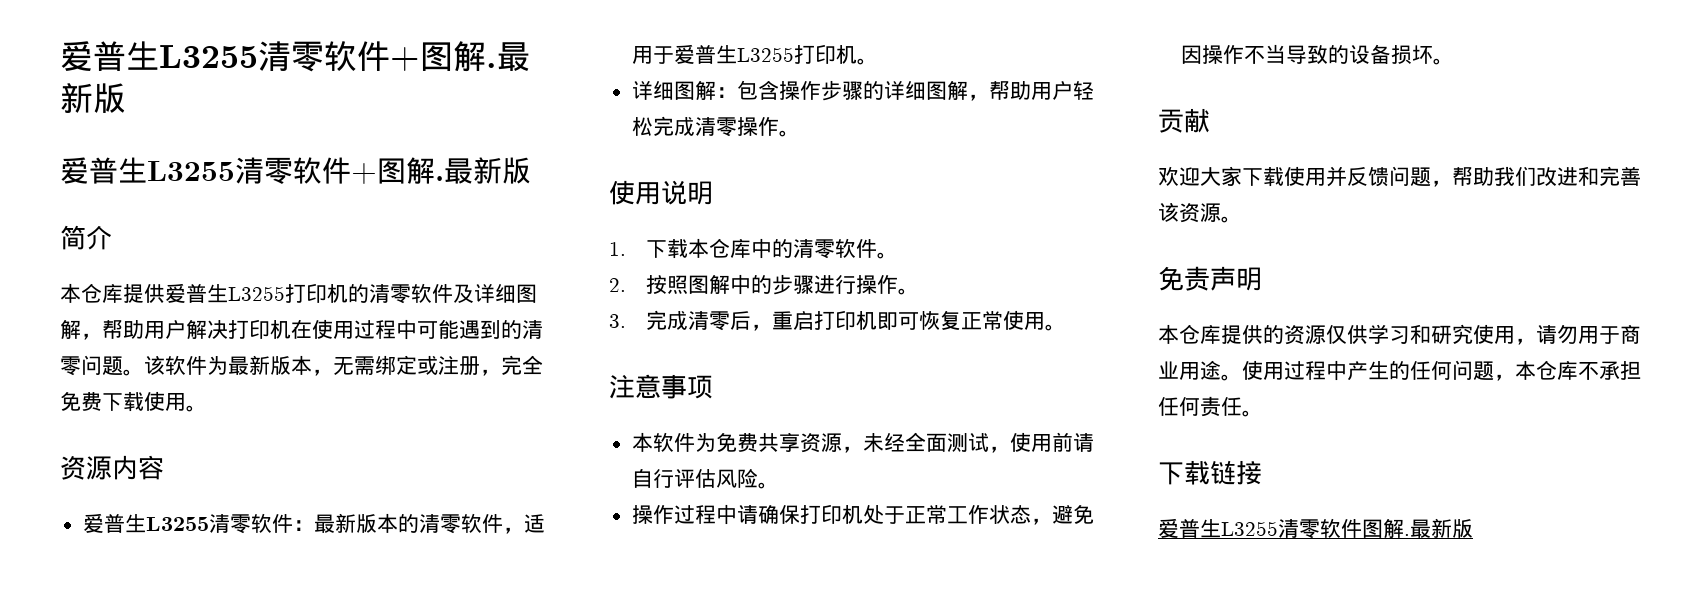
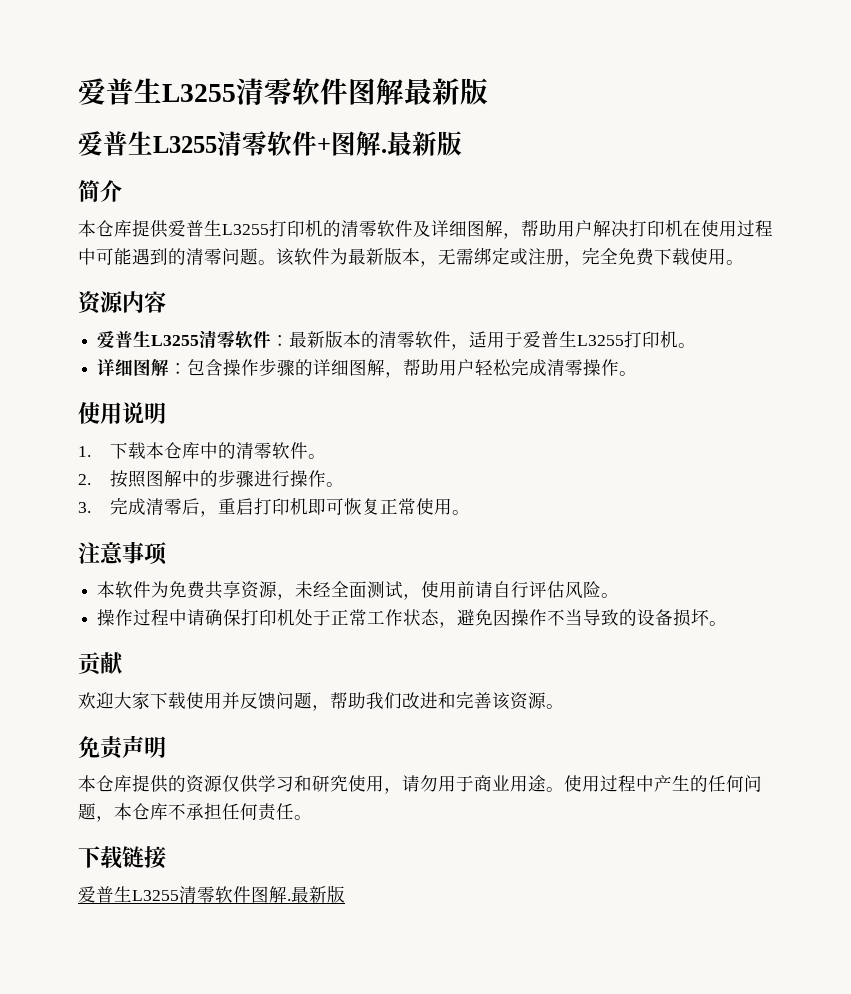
[60,41,497,72] 爱普生L3255清零软件+图解. -> [77,78,404,105] 爱普生L3255清零软件图解

